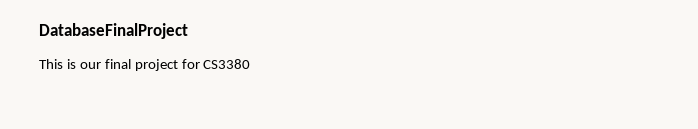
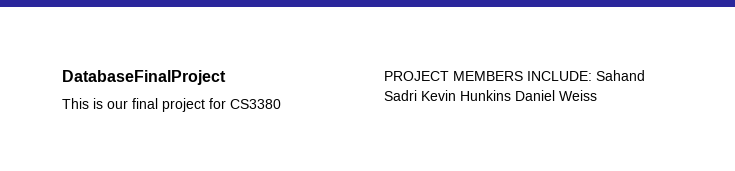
(251, 64) none -> [384,70,645,81] [384,90,597,101] // PROJECT MEMBERS INCLUDE: Sahand Sadri Kevin Hunkins Daniel Weiss

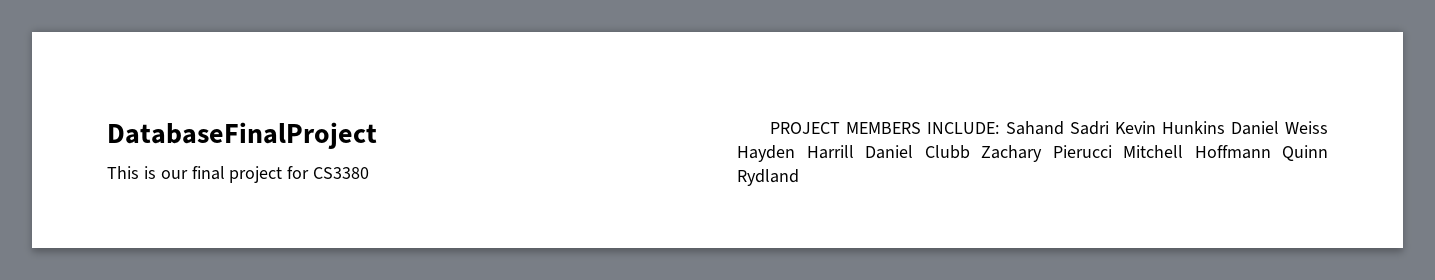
(597, 95) none -> [737,145,1328,162] [737,169,799,186] Hayden Harrill Daniel Clubb Zachary Pierucci Mitchell Hoffmann Quinn Rydland

